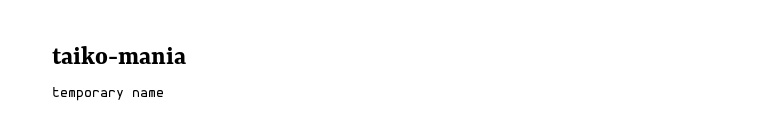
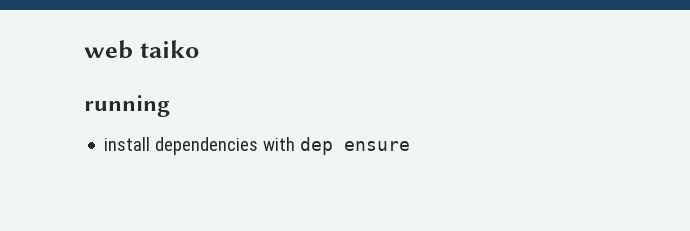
[52,46,186,64] [52,87,164,101] taiko-mania // temporary name -> [84,40,199,59] [84,95,170,117] [104,137,411,155] web taiko // running // install dependencies with dep ensure

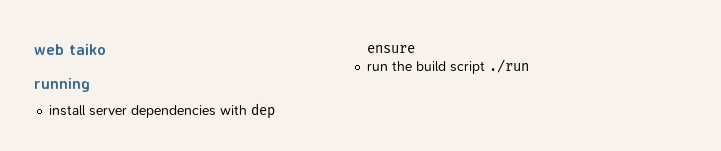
(151, 144) none -> [89,107,128,116] server
(411, 146) none -> [367,59,530,74] // run the build script ./run

